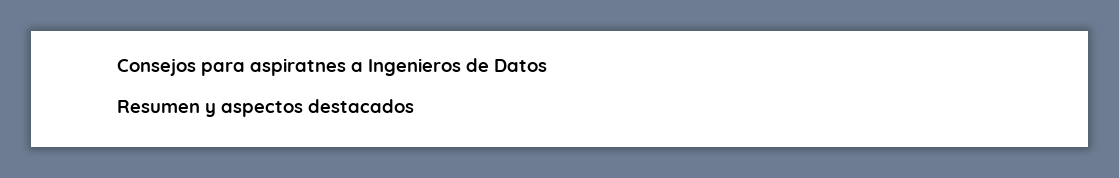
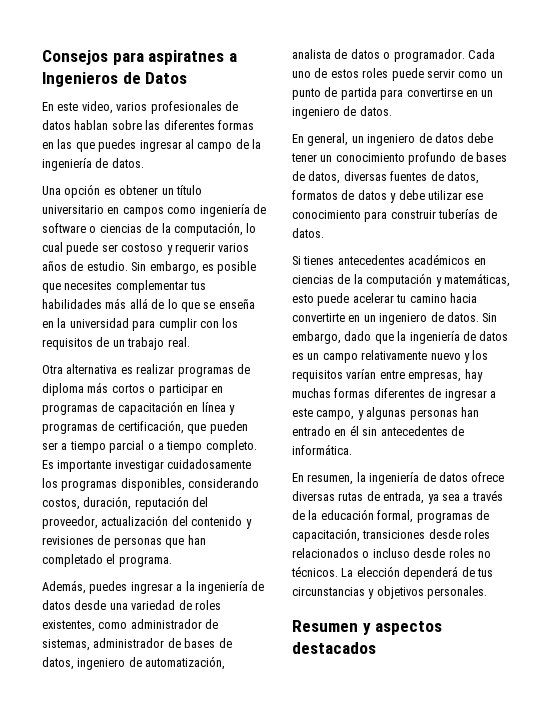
(547, 65) none -> [42,101,238,114] [42,120,254,130] [42,139,261,152] [42,158,144,171] [42,184,202,198] [42,204,266,217] [42,222,257,236] [42,242,250,255] [42,261,257,274] [42,280,207,293] [42,298,255,312] [42,318,239,331] [42,337,190,350] [42,364,250,377] [42,382,223,396] [42,401,235,415] [42,420,248,434] [42,440,257,453] [42,459,252,472] [42,478,260,491] [42,496,209,510] [42,515,252,529] [42,535,206,548] [42,554,172,567] [42,580,265,594] [42,600,221,610] [42,619,219,632] [42,638,232,651] [42,656,226,670] [292,49,495,62] [292,68,503,81] [292,87,494,100] [292,106,392,119] [292,133,494,146] [291,152,507,165] [292,171,479,184] [292,190,484,203] [292,209,497,222] [292,228,324,238] [292,254,486,265] [292,273,510,287] [292,293,477,306] [292,312,498,325] [292,331,509,344] [292,350,489,363] [292,369,483,382] [292,388,496,401] [292,407,479,420] [292,425,464,436] [292,444,352,455] [292,472,505,485] [292,490,503,504] [292,509,489,523] [292,528,491,542] [292,548,491,558] [291,566,493,580] [292,586,488,599] // En este video, varios profesionales de datos hablan sobre las diferentes formas en las que puedes ingresar al campo de la ingeniería de datos. // Una opción es obtener un título universitario en campos como ingeniería de software o ciencias de la computación, lo cual puede ser costoso y requerir varios años de estudio. Sin embargo, es posible que necesites complementar tus habilidades más allá de lo que se enseña en la universidad para cumplir con los requisitos de un trabajo real. // Otra alternativa es realizar programas de diploma más cortos o participar en programas de capacitación en línea y programas de certificación, que pueden ser a tiempo parcial o a tiempo completo. Es importante investigar cuidadosamente los programas disponibles, considerando costos, duración, reputación del proveedor, actualización del contenido y revisiones de personas que han completado el programa. // Además, puedes ingresar a la ingeniería de datos desde una variedad de roles existentes, como administrador de sistemas, administrador de bases de datos, ingeniero de automatización, analista de datos o programador. Cada uno de estos roles puede servir como un punto de partida para convertirse en un ingeniero de datos. // En general, un ingeniero de datos debe tener un conocimiento profundo de bases de datos, diversas fuentes de datos, formatos de datos y debe utilizar ese conocimiento para construir tuberías de datos. // Si tienes antecedentes académicos en ciencias de la computación y matemáticas, esto puede acelerar tu camino hacia convertirte en un ingeniero de datos. Sin embargo, dado que la ingeniería de datos es un campo relativamente nuevo y los requisitos varían entre empresas, hay muchas formas diferentes de ingresar a este campo, y algunas personas han entrado en él sin antecedentes de informática. // En resumen, la ingeniería de datos ofrece diversas rutas de entrada, ya sea a través de la educación formal, programas de capacitación, transiciones desde roles relacionados o incluso desde roles no técnicos. La elección dependerá de tus circunstancias y objetivos personales.

